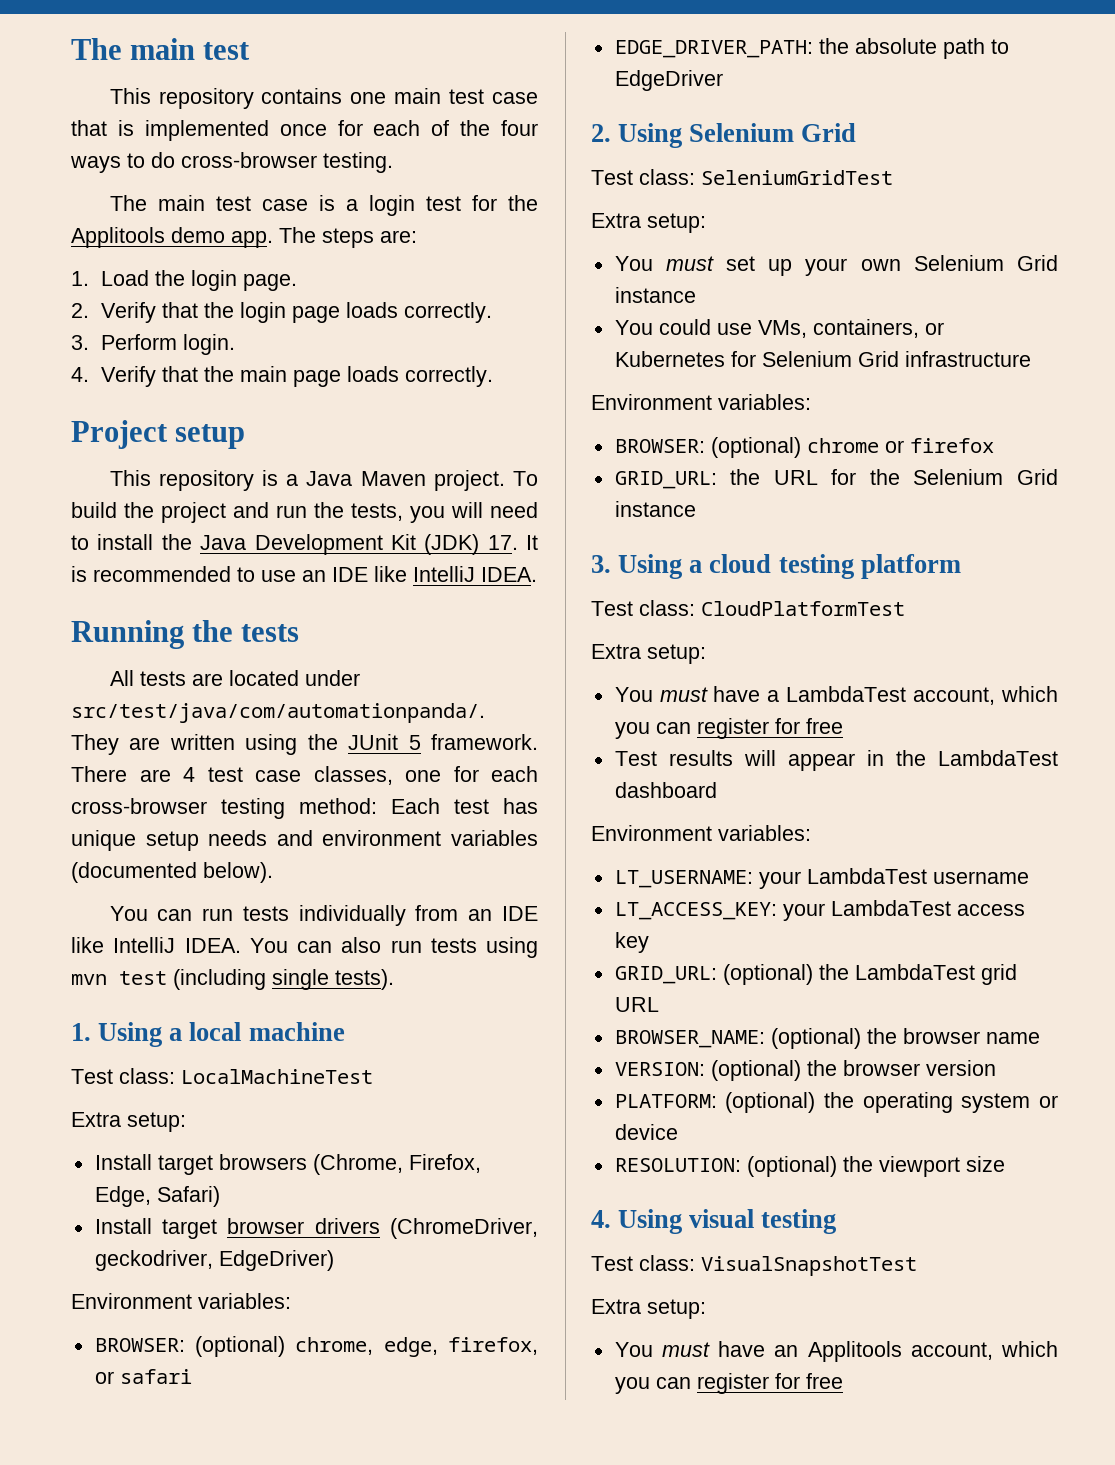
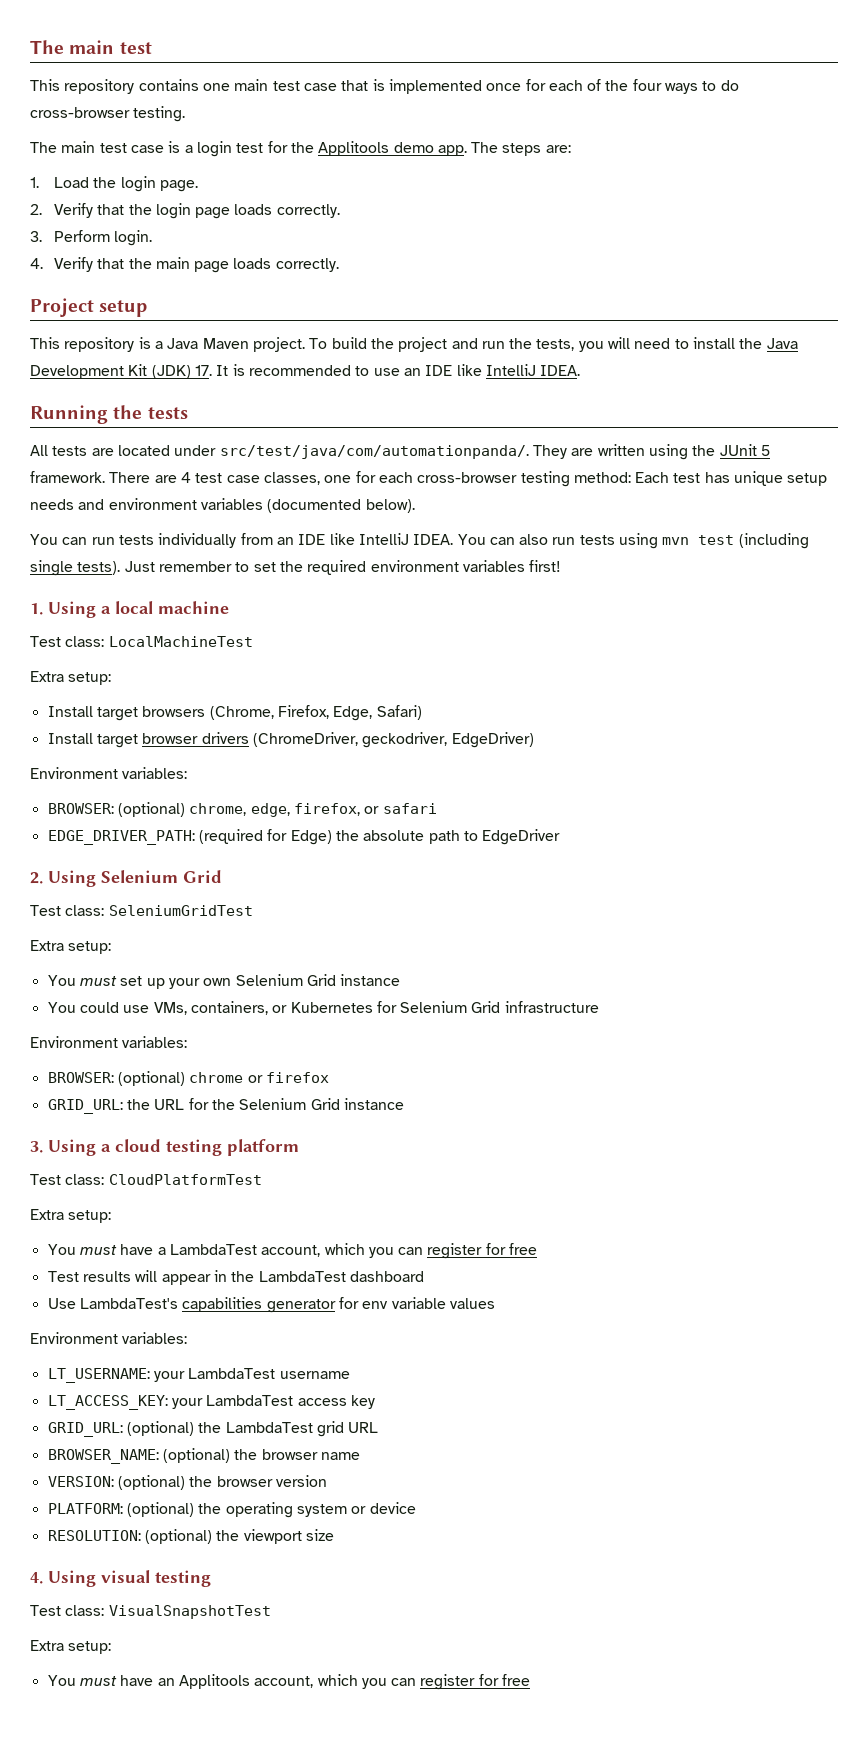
(394, 979) none -> [124,560,562,575] Just remember to set the required environment variables first!
(813, 49) none -> [198,829,332,845] (required for Edge)
(717, 790) none -> [47,1297,495,1313] // Use LambdaTest's capabilities generator for env variable values

